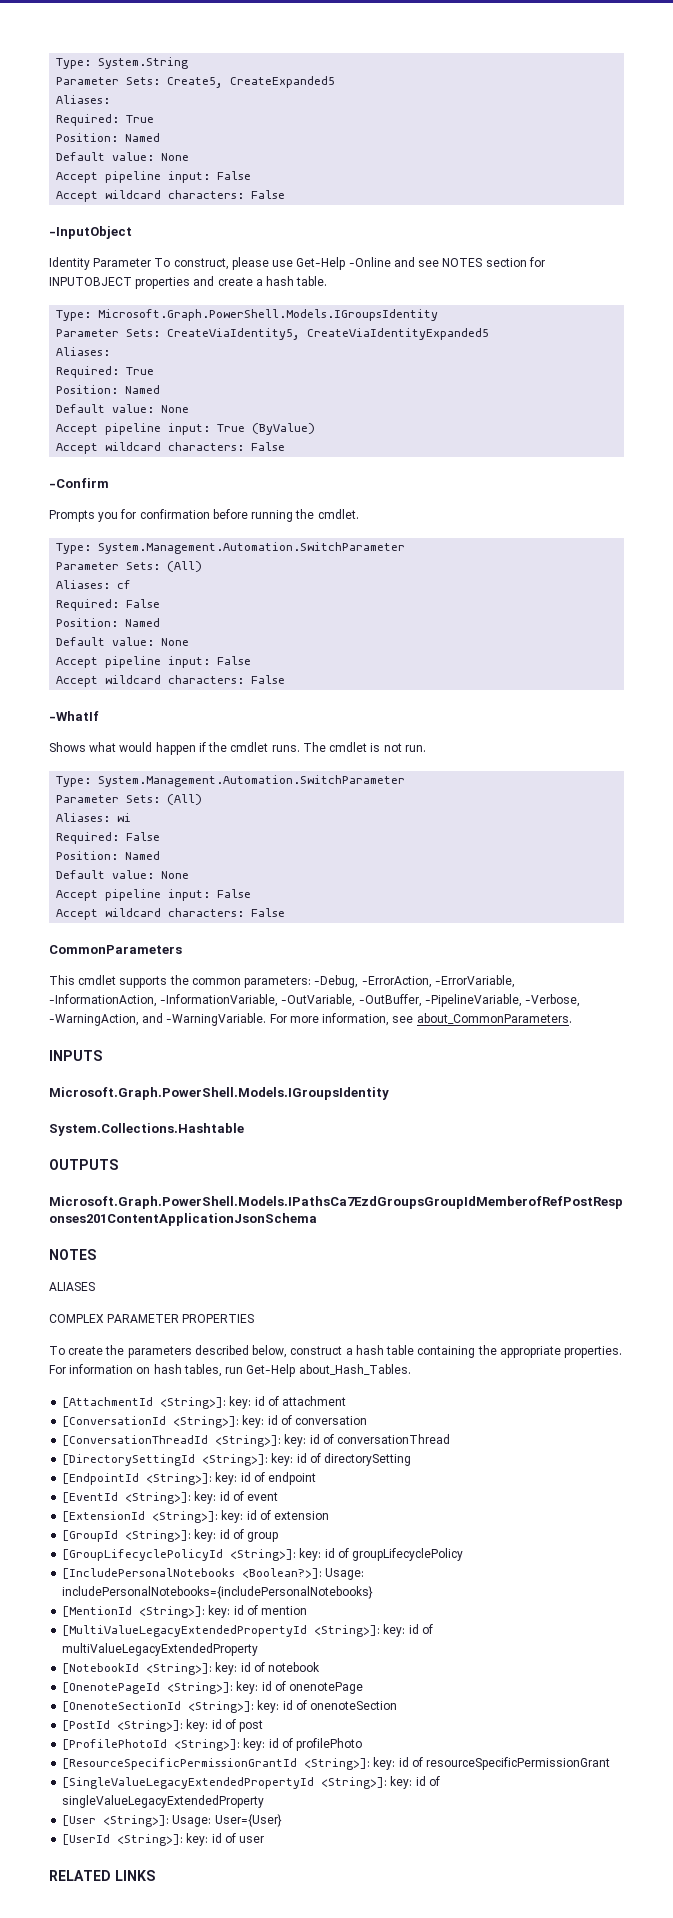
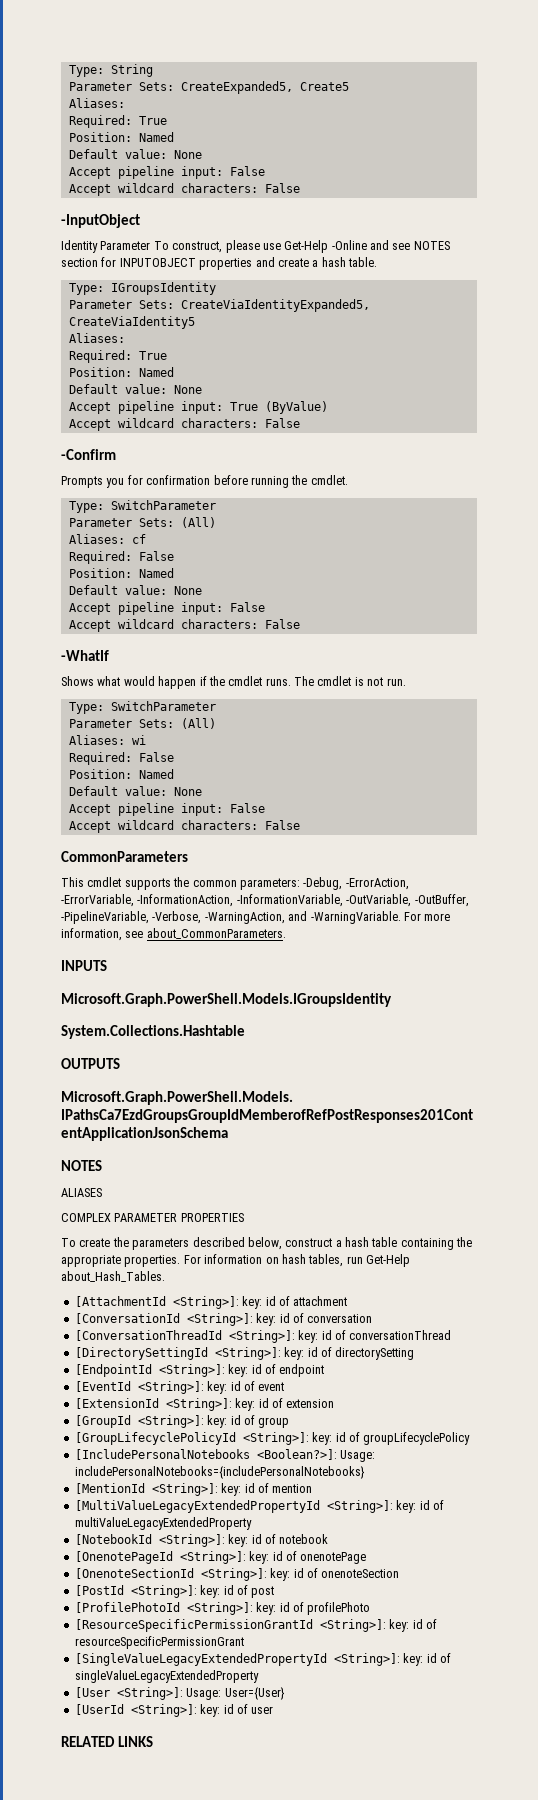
[56,57,189,69] [56,76,336,88] Type: System.String // Parameter Sets: Create5, CreateExpanded5 -> [68,64,153,77] [68,81,349,94] Type: String // Parameter Sets: CreateExpanded5, Create5
[98,309,439,321] [56,328,490,340] Microsoft.Graph.PowerShell.Models.IGroupsIdentity // Parameter Sets: CreateViaIdentity5, CreateViaIdentityExpanded5 -> [110,282,216,295] [68,299,370,312] [68,316,195,329] IGroupsIdentity // Parameter Sets: CreateViaIdentityExpanded5, CreateViaIdentity5
[98,542,406,554] System.Management.Automation.SwitchParameter -> [110,500,216,510] SwitchParameter
[98,775,406,787] System.Management.Automation.SwitchParameter -> [110,701,216,711] SwitchParameter

